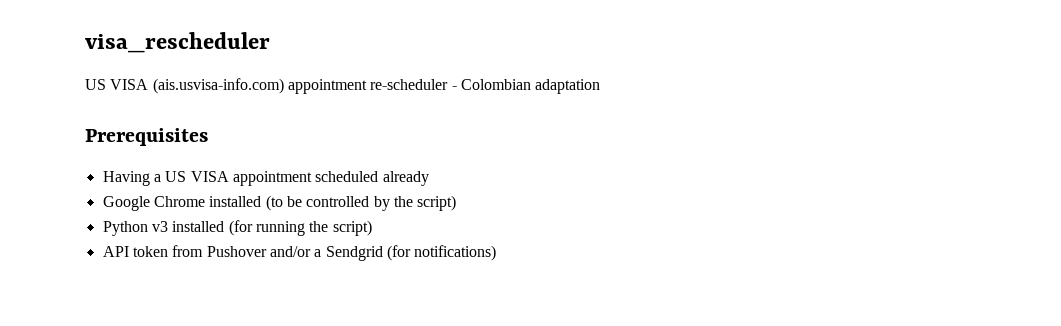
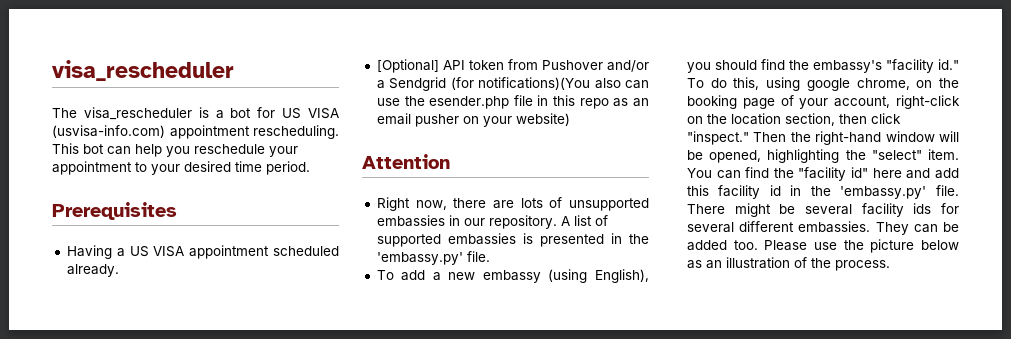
[85,78,601,94] US VISA (ais.usvisa-info.com) appointment re-scheduler - Colombian adaptation -> [52,107,339,120] [52,125,339,139] [52,143,298,157] [52,161,310,175] The visa_rescheduler is a bot for US VISA (usvisa-info.com) appointment rescheduling. This bot can help you reschedule your appointment to your desired time period.
[382,171,429,186] [102,195,457,211] [102,220,372,236] already // Google Chrome installed (to be controlled by the script) // Python v3 installed (for running the script) // -> [66,264,119,277] [376,59,439,73] already. // [Optional]
[414,245,497,261] notifications) -> [478,77,649,90] [376,95,649,109] [376,113,570,127] [362,154,450,169] [376,197,649,211] [376,215,608,229] [376,233,649,247] [376,251,490,265] [376,269,649,283] [686,59,959,73] [686,77,959,91] [686,95,960,109] [686,113,901,126] [686,131,959,145] [686,149,959,163] [686,167,959,181] [686,185,959,199] [686,203,959,217] [686,221,959,235] [686,239,959,253] [686,257,890,271] notifications)(You also can use the esender.php file in this repo as an email pusher on your website) // Attention // Right now, there are lots of unsupported embassies in our repository. A list of supported embassies is presented in the 'embassy.py' file. // To add a new embassy (using English), you should find the embassy's "facility id." To do this, using google chrome, on the booking page of your account, right-click on the location section, then click "inspect." Then the right-hand window will be opened, highlighting the "select" item. You can find the "facility id" here and add this facility id in the 'embassy.py' file. There might be several facility ids for several different embassies. They can be added too. Please use the picture below as an illustration of the process.

